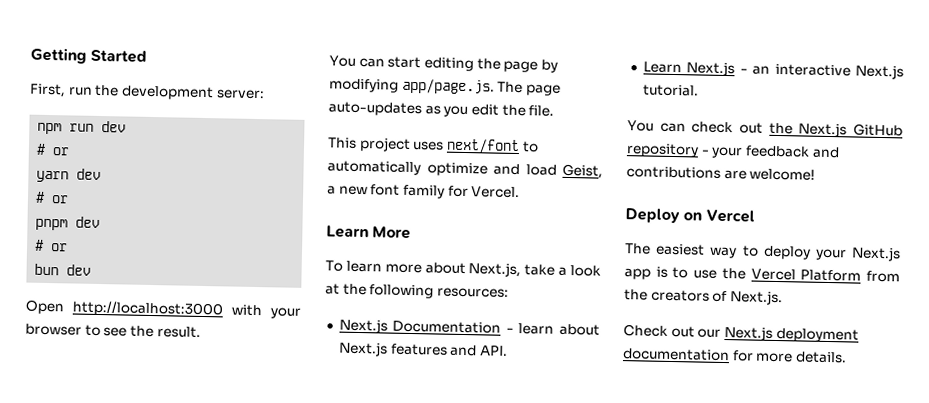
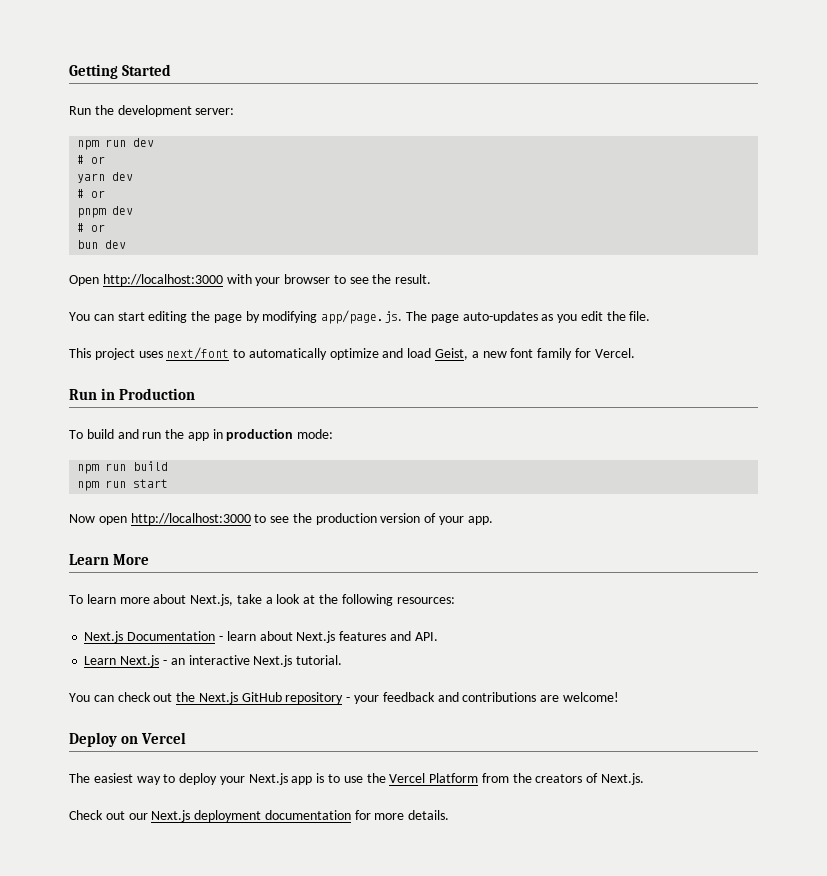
[29,83,93,98] First, run -> [69,106,91,115] Run
(521, 192) none -> [69,388,196,400] [69,429,334,441] [77,461,169,474] [77,479,169,491] [69,513,493,525] // Run in Production // To build and run the app in production mode: // npm run build // npm run start // Now open http://localhost:3000 to see the production version of your app.

